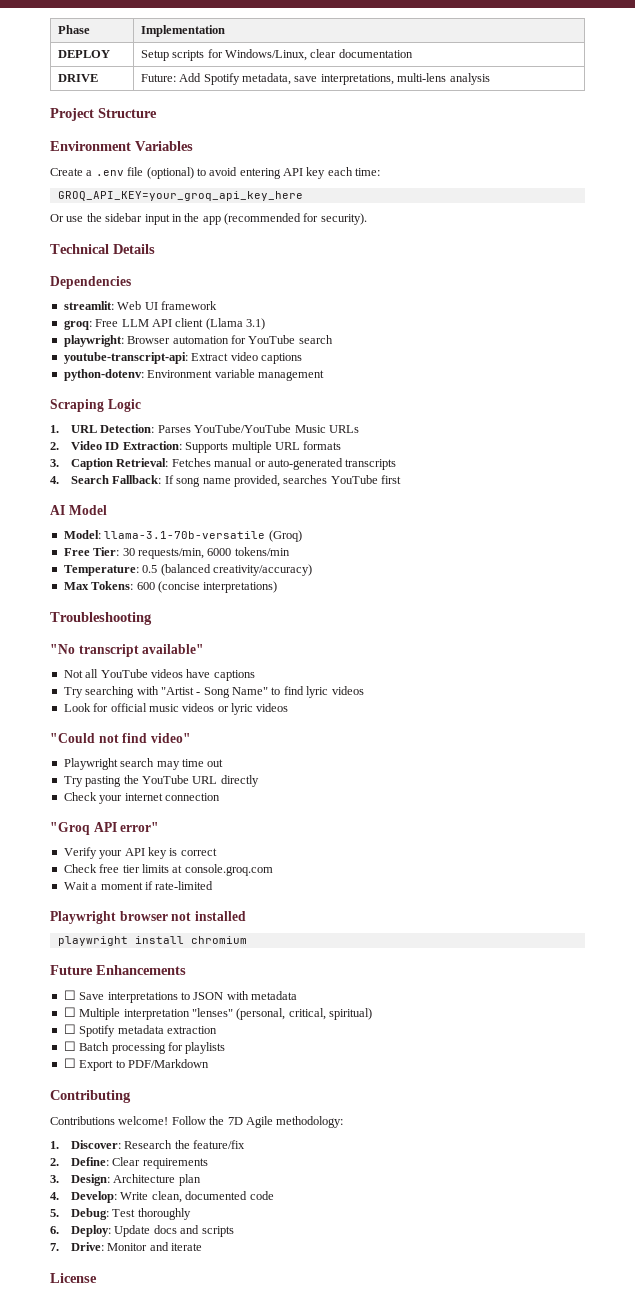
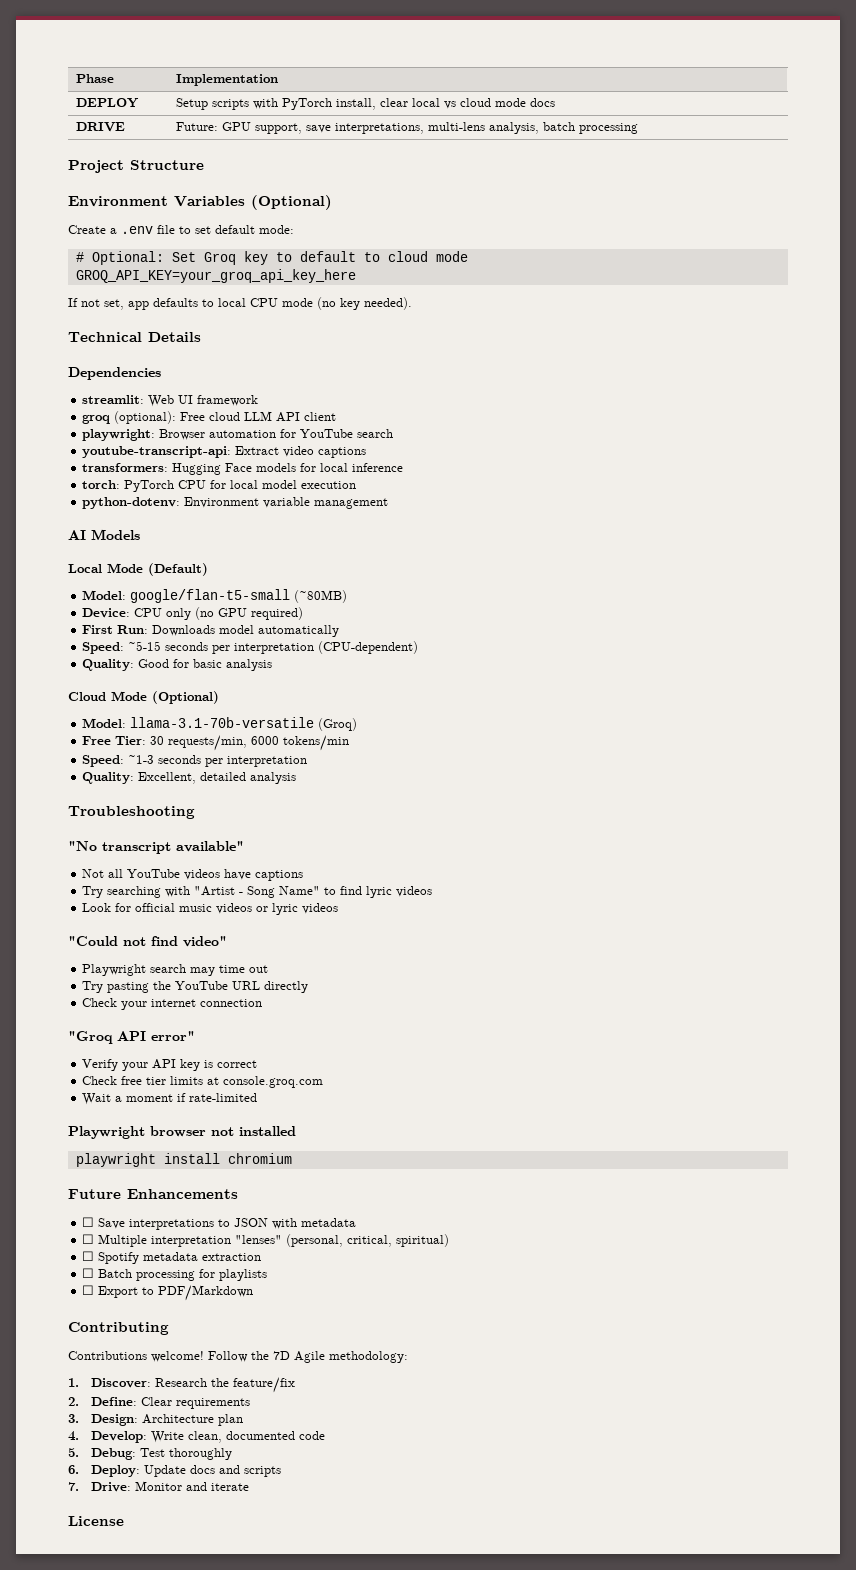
[207,49,413,61] [57,74,98,82] [140,73,490,85] for Windows/Linux, clear documentation // DRIVE | Future: Add Spotify metadata, save interpretations, multi-lens analysis -> [252,98,555,110] [75,122,125,132] [175,122,638,134] with PyTorch install, clear local vs cloud mode docs // DRIVE | Future: GPU support, save interpretations, multi-lens analysis, batch processing
(193, 146) none -> [251,195,332,210] (Optional)
[146,167,381,179] [57,191,303,201] [50,213,367,225] (optional) to avoid entering API key each time: // GROQ_API_KEY=your_groq_api_key_here // Or use the sidebar input in the app (recommended for security). -> [179,225,294,234] [75,251,468,265] [75,269,356,283] [68,297,412,310] to set default mode: // # Optional: Set Groq key to default to cloud mode // GROQ_API_KEY=your_groq_api_key_here // If not set, app defaults to local CPU mode (no key needed).
[63,319,119,330] groq: Free -> [82,411,241,424] groq (optional): Free cloud
[205,318,265,330] (Llama 3.1) -> (337, 416) none
[63,369,324,381] [50,399,141,412] [50,424,359,433] [50,441,342,453] [50,458,397,470] [50,475,402,487] [50,505,107,515] python-dotenv: Environment variable management // Scraping Logic // 1. URL Detection: Parses YouTube/YouTube Music URLs // 2. Video ID Extraction: Supports multiple URL formats // 3. Caption Retrieval: Fetches manual or auto-generated transcripts // 4. Search Fallback: If song name provided, searches YouTube first // AI Model -> [82,463,404,475] [82,480,357,492] [82,497,389,509] [68,529,140,540] [68,563,208,576] [82,589,348,603] [82,607,304,620] [82,625,340,637] [82,641,419,654] [82,659,273,671] [68,691,219,704] transformers: Hugging Face models for local inference // torch: PyTorch CPU for local model execution // python-dotenv: Environment variable management // AI Models // Local Mode (Default) // Model: google/flan-t5-small (~80MB) // Device: CPU only (no GPU required) // First Run: Downloads model automatically // Speed: ~5-15 seconds per interpretation (CPU-dependent) // Quality: Good for basic analysis // Cloud Mode (Optional)
[63,564,312,576] [63,581,278,593] Temperature: 0.5 (balanced creativity/accuracy) // Max Tokens: 600 (concise interpretations) -> [82,755,308,767] [82,772,297,784] Speed: ~1-3 seconds per interpretation // Quality: Excellent, detailed analysis

